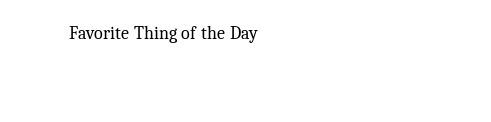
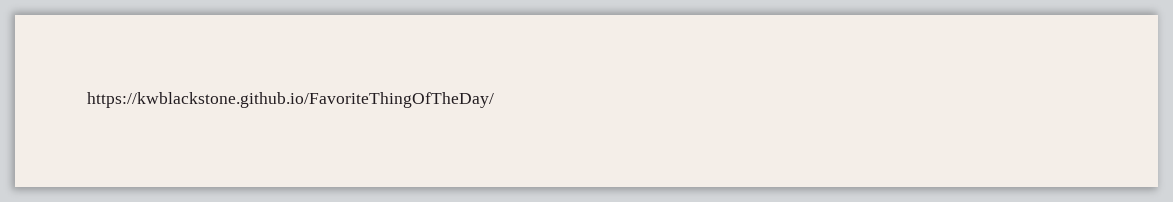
[69,25,258,43] Favorite Thing of the Day -> [87,92,494,108] https://kwblackstone.github.io/FavoriteThingOfTheDay/

